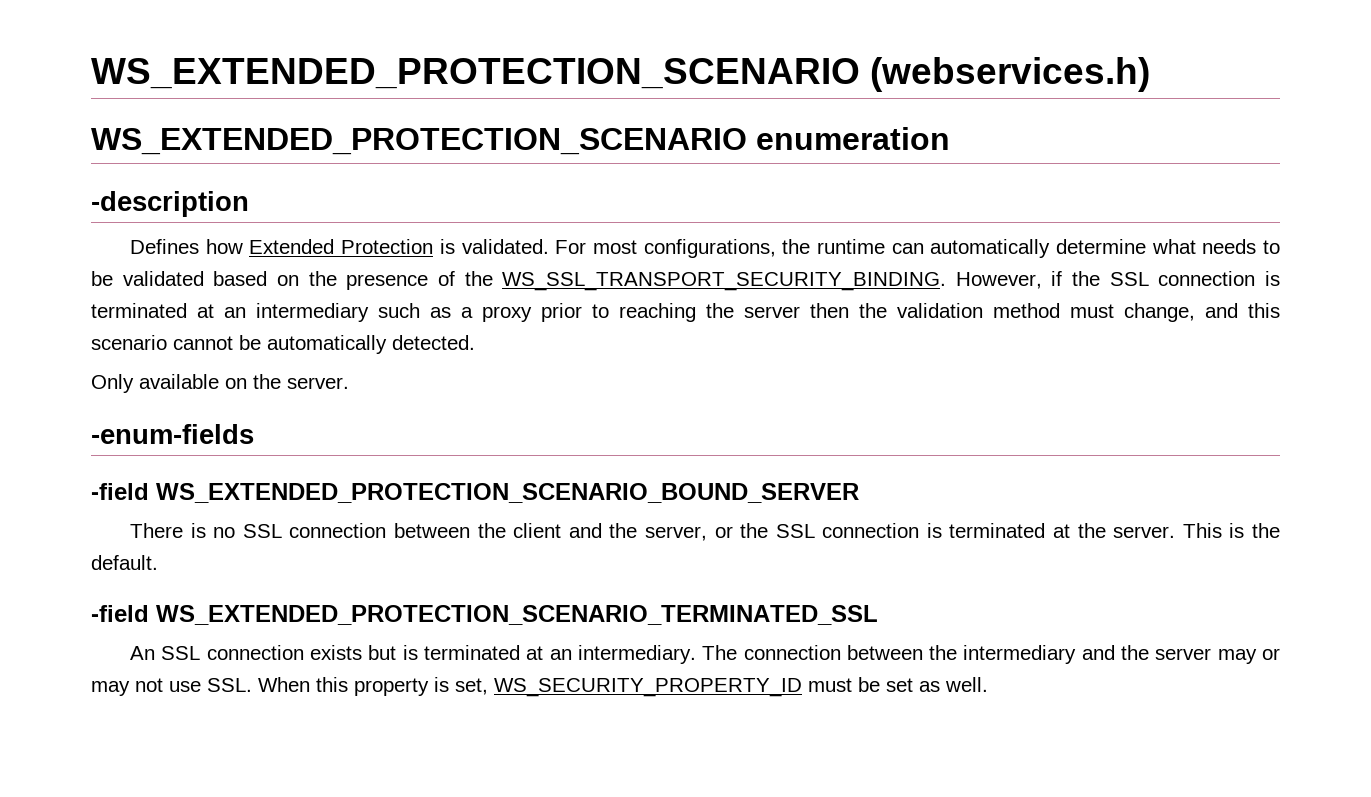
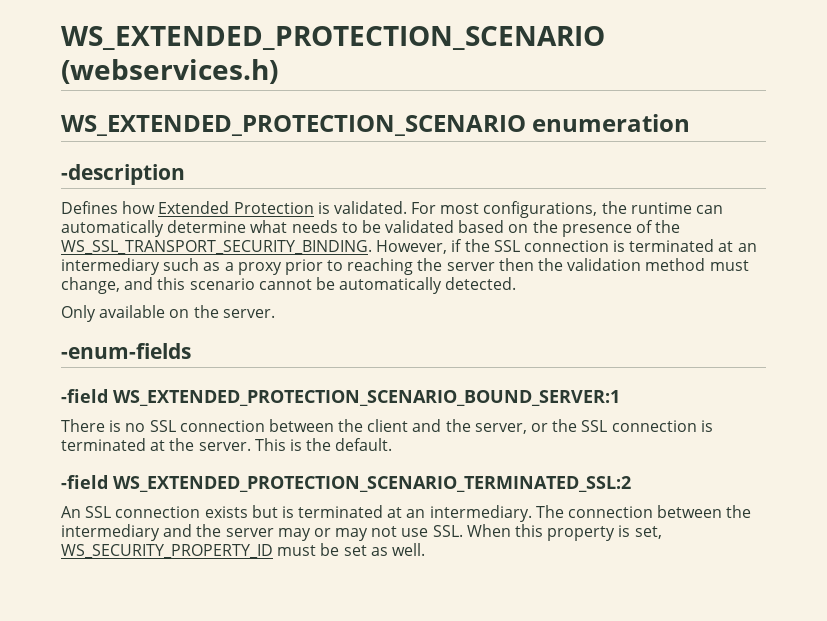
[156,483,859,503] WS_EXTENDED_PROTECTION_SCENARIO_BOUND_SERVER -> [113,390,620,406] WS_EXTENDED_PROTECTION_SCENARIO_BOUND_SERVER:1
[156,605,878,625] WS_EXTENDED_PROTECTION_SCENARIO_TERMINATED_SSL -> [113,476,631,492] WS_EXTENDED_PROTECTION_SCENARIO_TERMINATED_SSL:2

